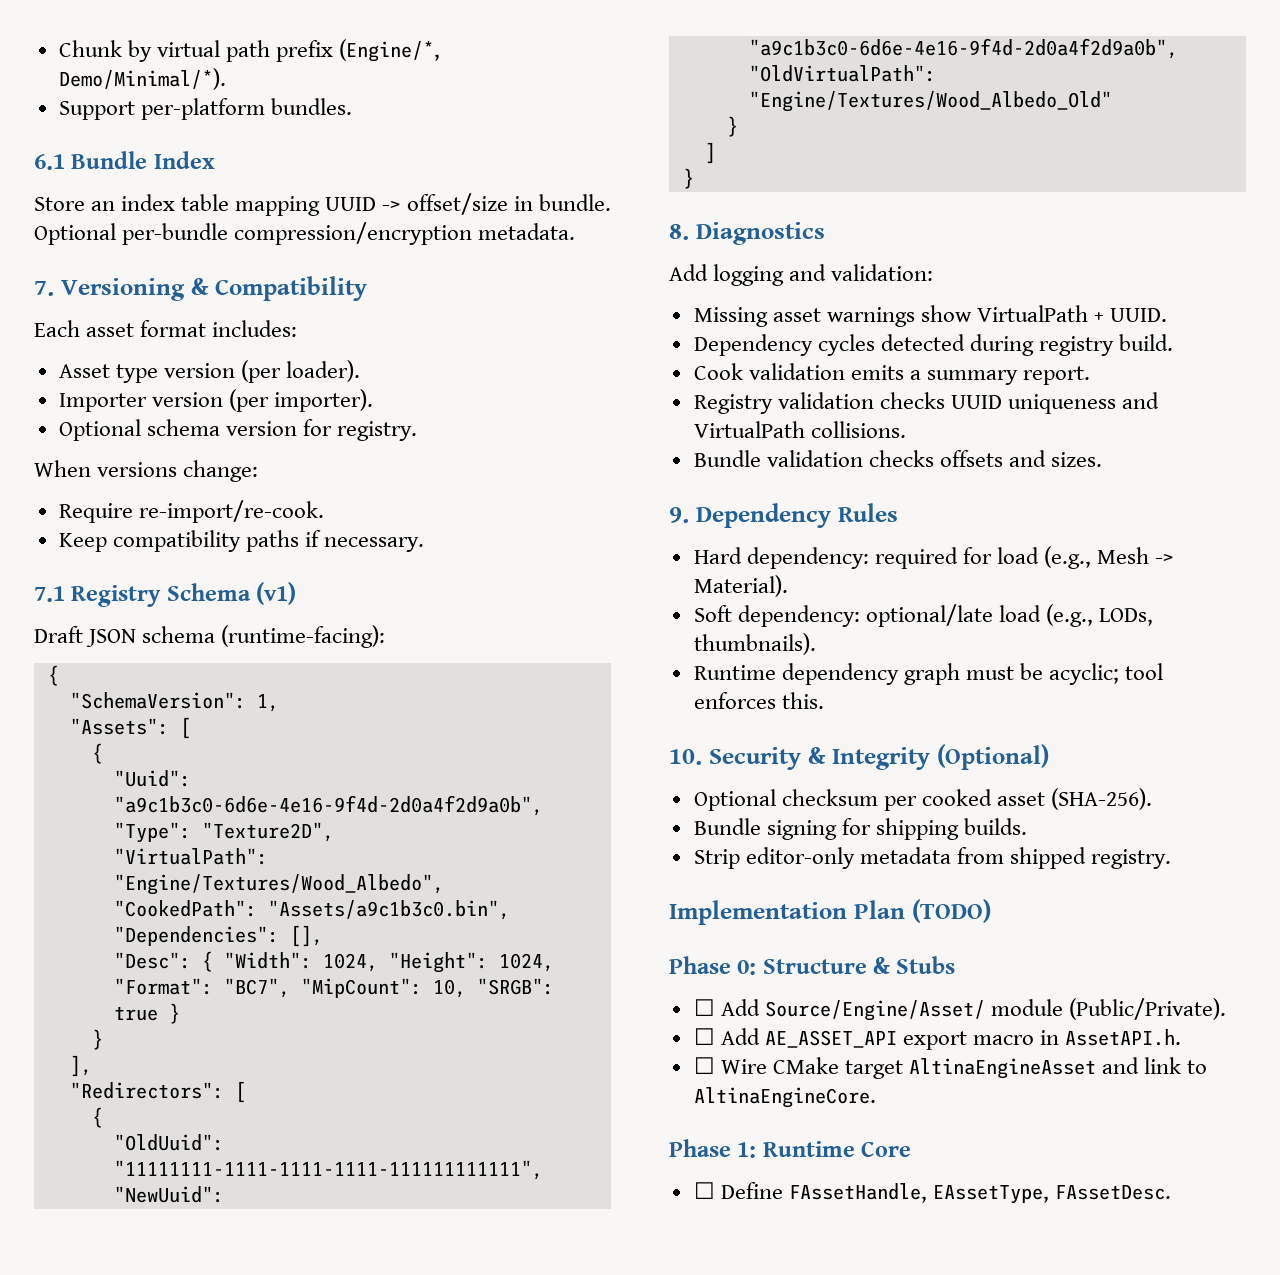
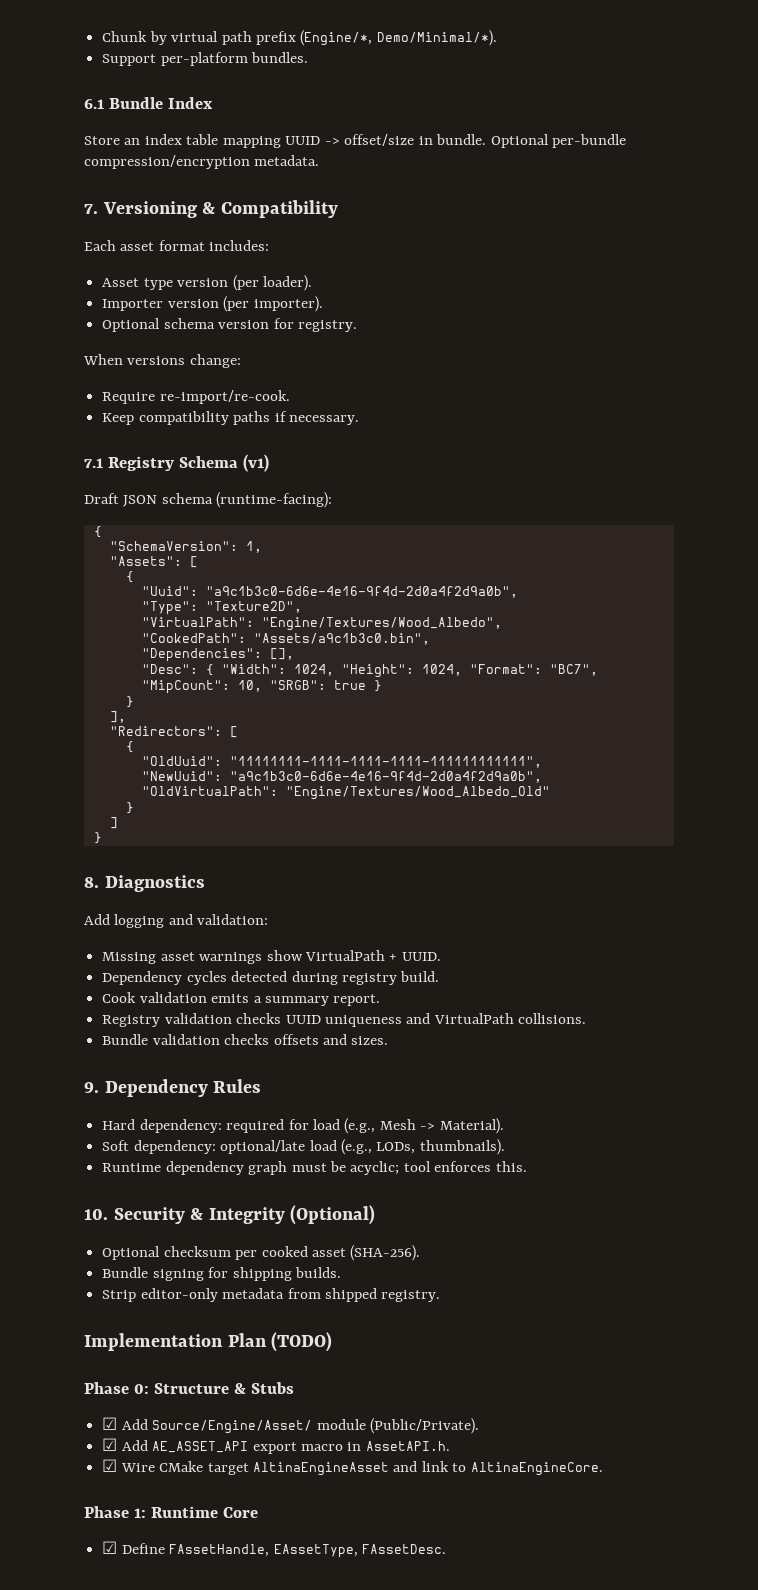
[693,999,715,1016] ☐ -> [102,1417,118,1430] ☑
[693,1028,715,1045] ☐ -> [102,1438,118,1451] ☑
[693,1057,715,1074] ☐ -> [102,1459,118,1472] ☑
[693,1182,715,1199] ☐ -> [102,1541,118,1554] ☑

